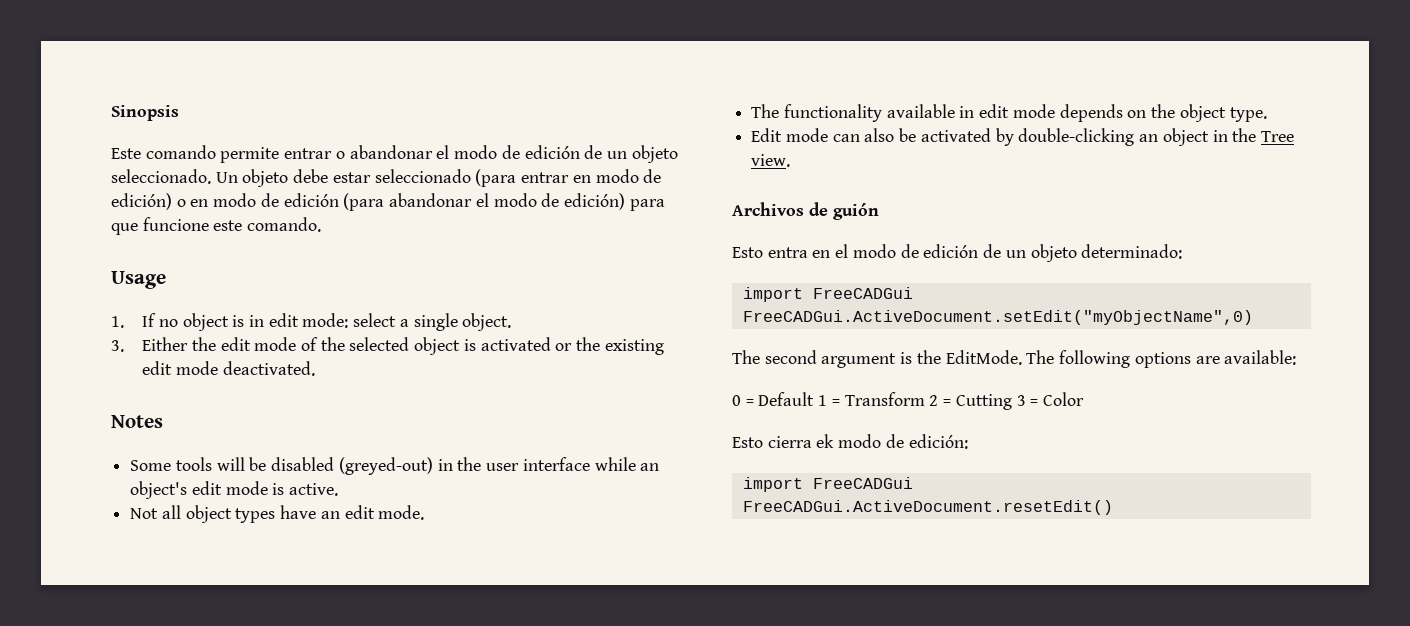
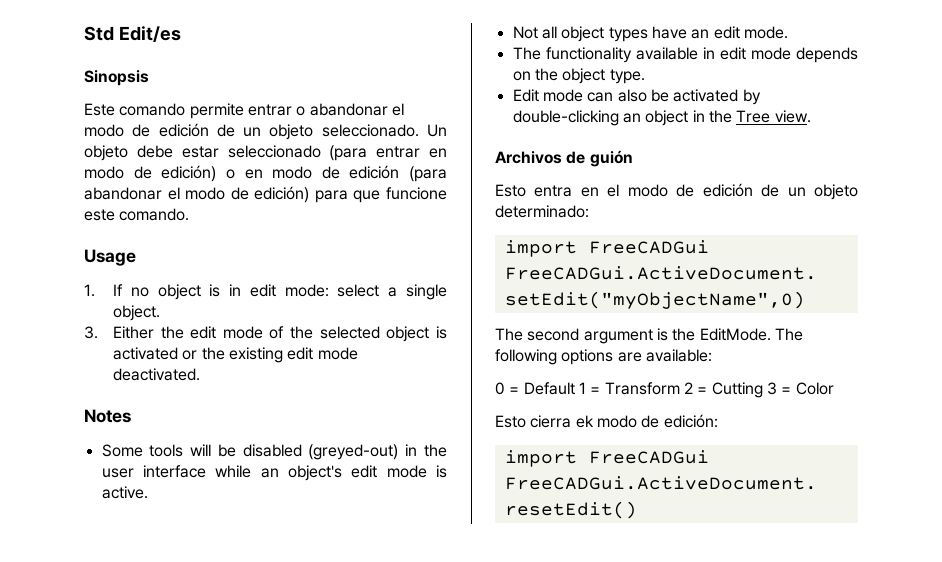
(111, 113) none -> [84,26,181,42] Std Edit/es //

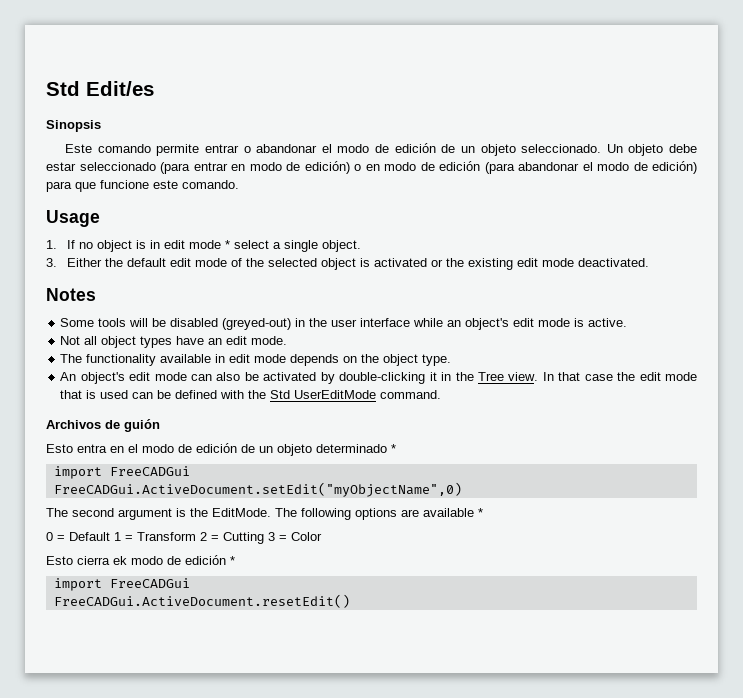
[284,284,329,297] mode: -> [189,240,231,249] mode *
(184, 332) none -> [127,258,167,267] default
[512,89,539,102] Edit -> [60,372,151,384] An object's edit
[622,110,689,126] an object -> [429,372,437,381] it
(811, 116) none -> [542,372,697,381] [60,390,442,399] In that case the edit mode that is used can be defined with the Std UserEditMode command.
[495,205,589,218] determinado: -> [316,444,396,453] determinado *
[645,349,712,362] available: -> [423,508,483,517] available *
[663,414,718,428] edición: -> [185,555,235,565] edición *

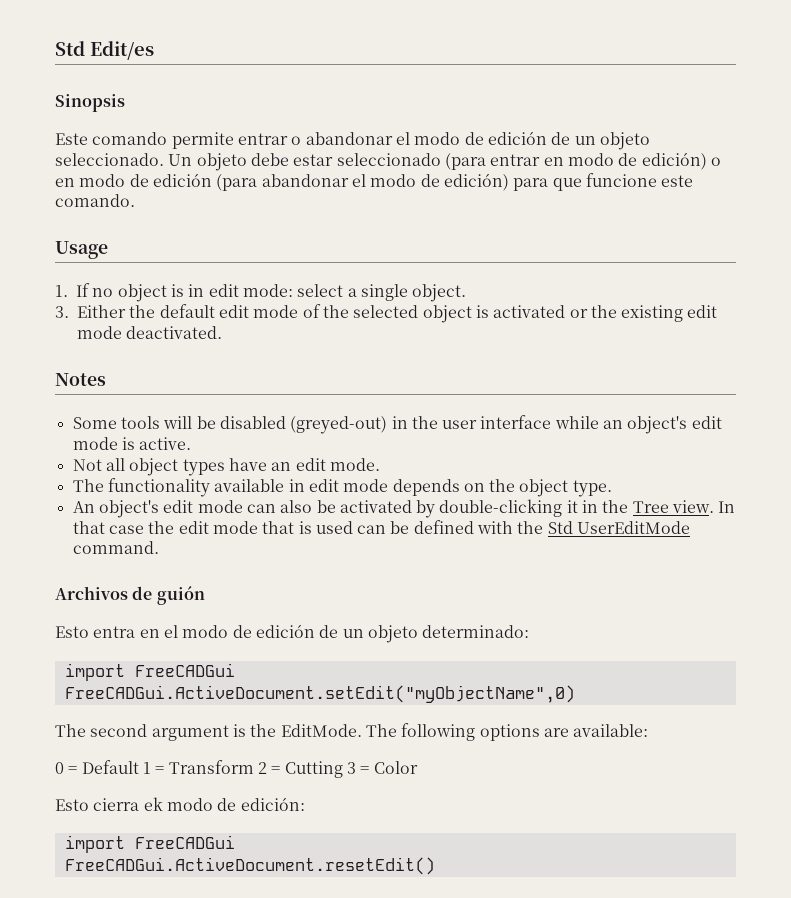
[189,240,231,249] mode * -> [242,284,293,297] mode:
[316,444,396,453] determinado * -> [422,625,530,638] determinado:
[423,508,483,517] available * -> [573,724,649,737] available:
[185,555,235,565] edición * -> [240,797,305,811] edición:

